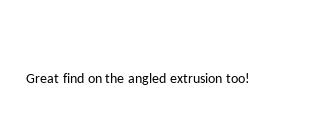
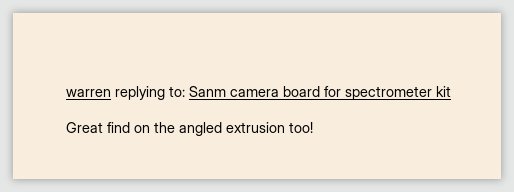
(26, 78) none -> [66,86,451,100] warren replying to: Sanm camera board for spectrometer kit //

